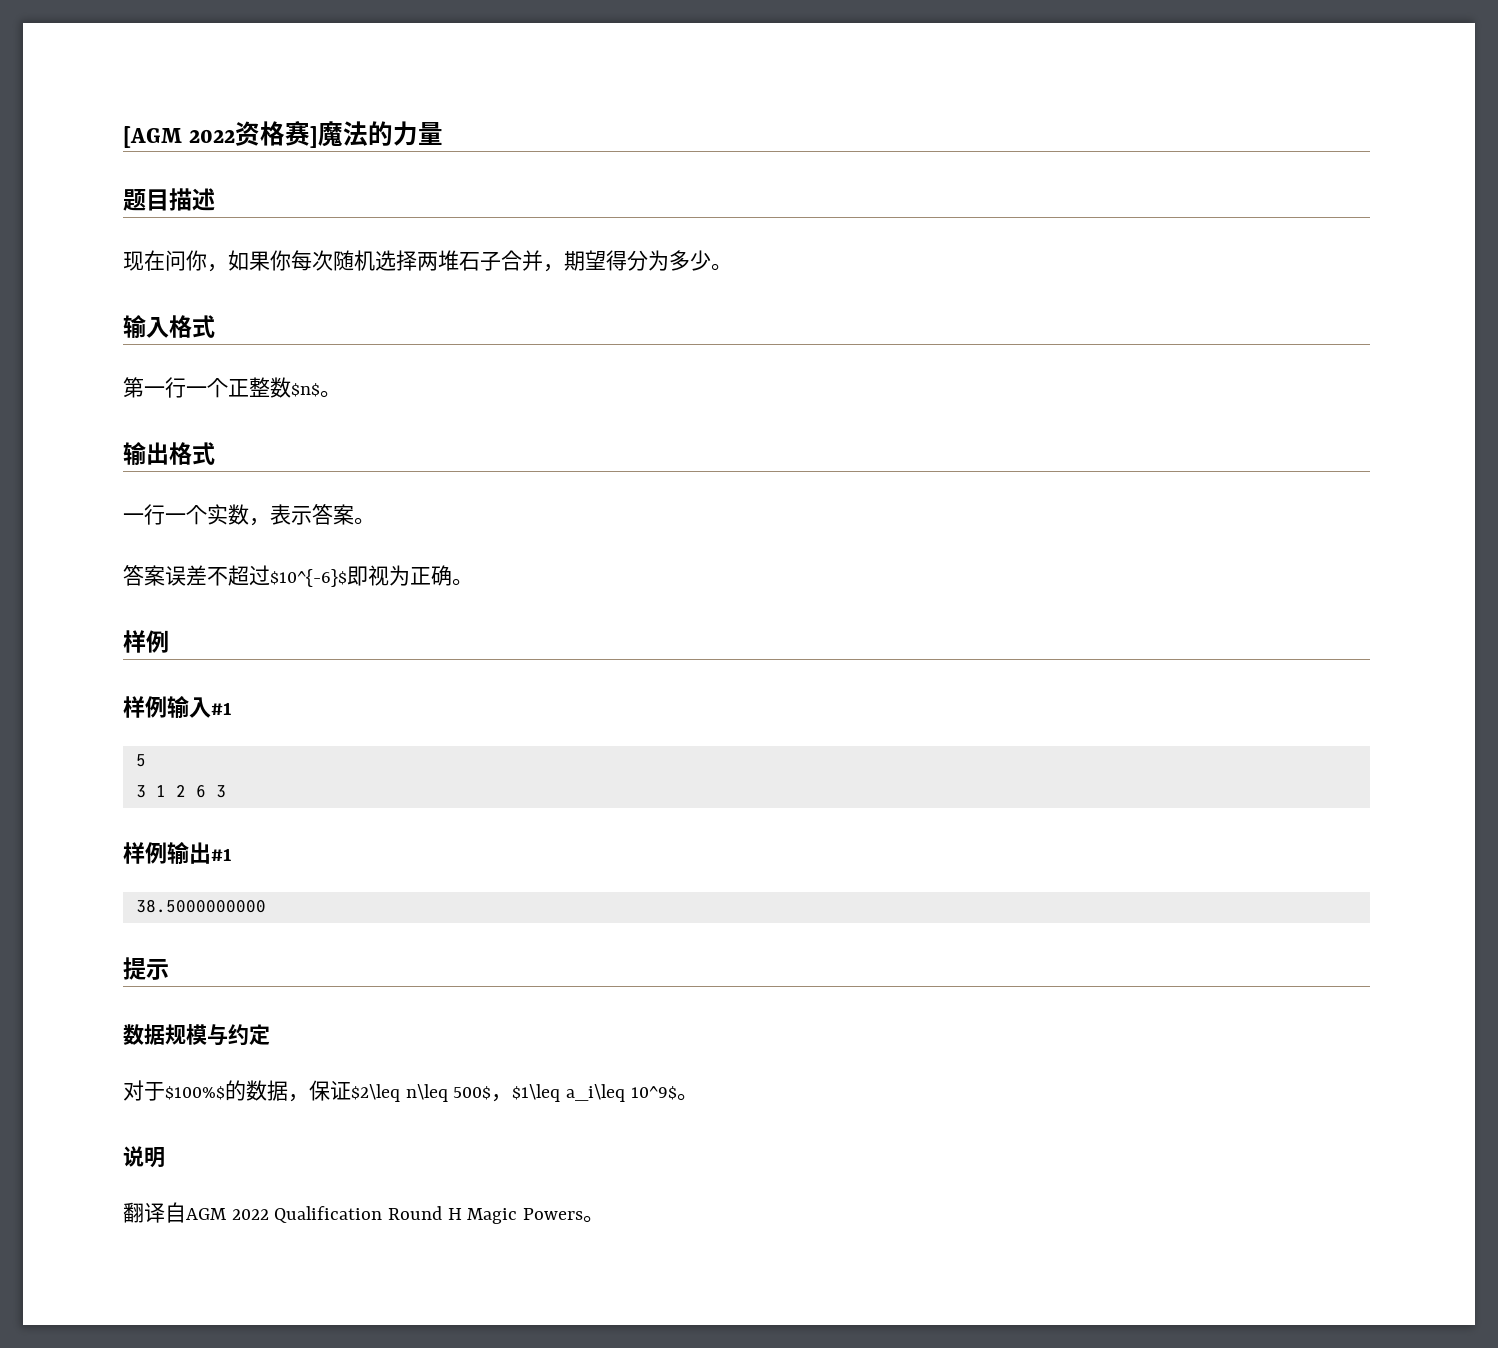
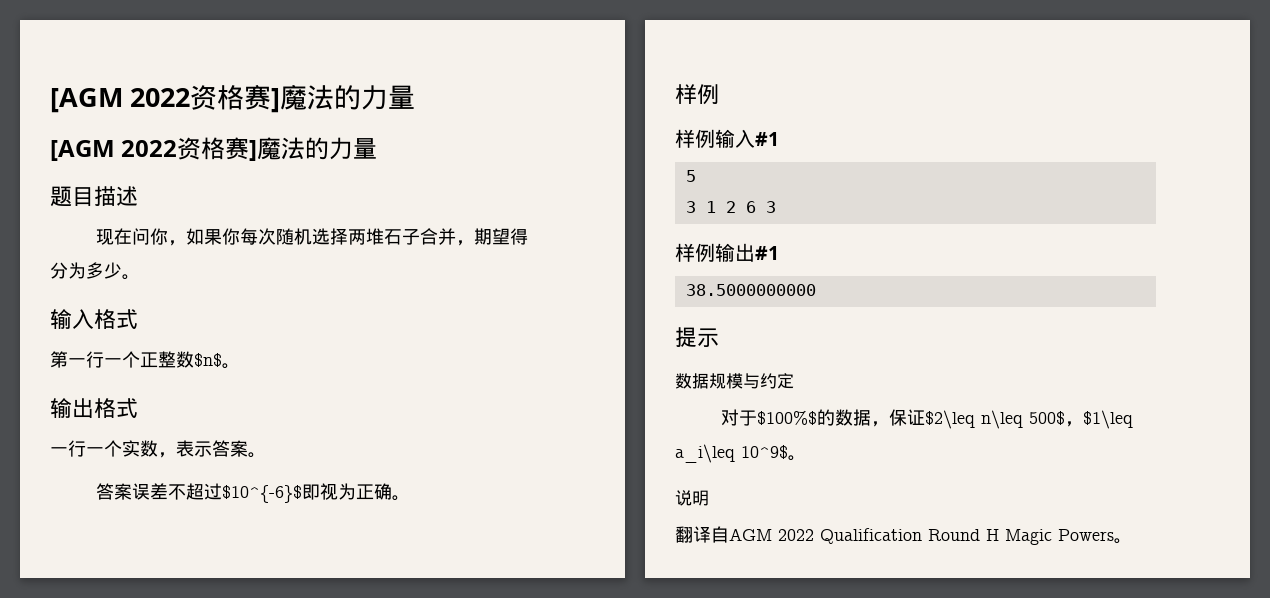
[123,120,443,148] [AGM 2022资格赛]魔法的力量 -> [50,84,416,113] [50,137,378,161] [AGM 2022资格赛]魔法的力量 // [AGM 2022资格赛]魔法的力量

